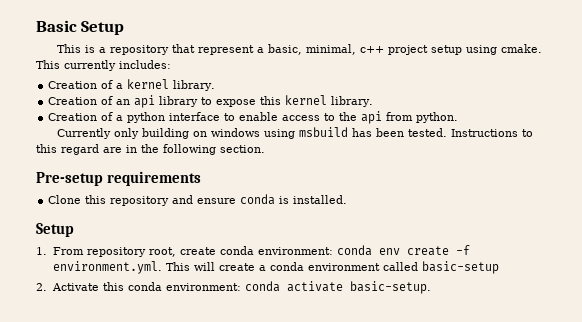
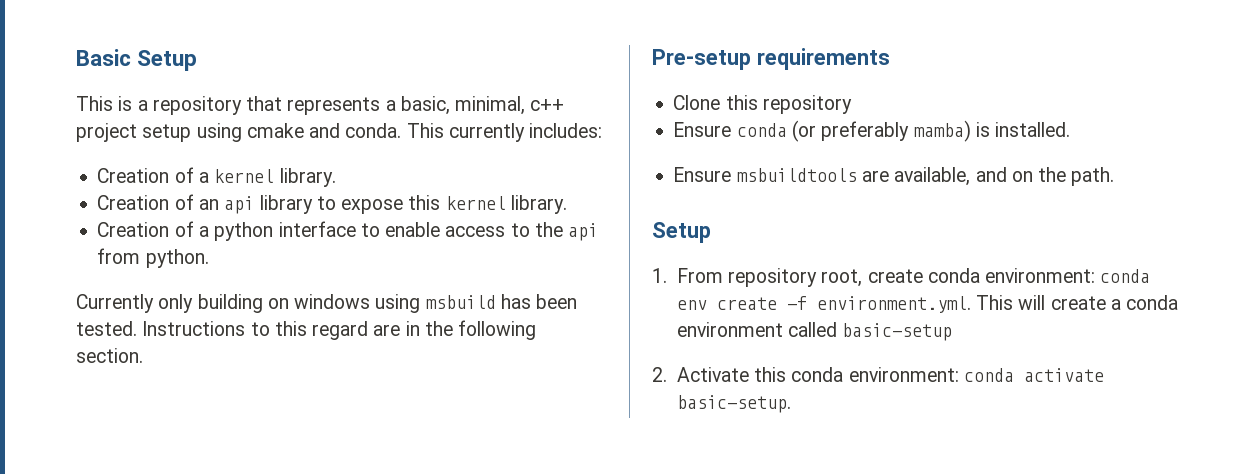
[198,45,255,55] represent -> [287,97,381,115] represents
[501,44,543,53] cmake. -> [246,123,402,138] cmake and conda.
[172,194,348,205] and ensure conda is installed. -> [673,120,1071,142] [673,167,1115,186] // Ensure conda (or preferably mamba) is installed. // Ensure msbuildtools are available, and on the path.

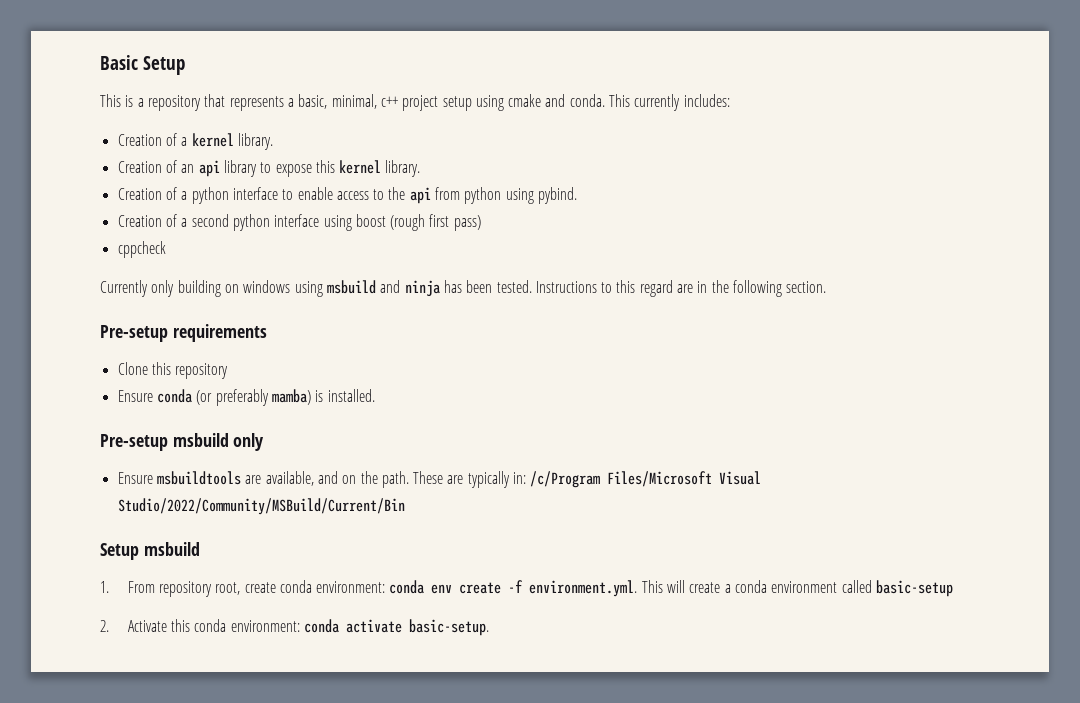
[145,249,209,268] python. -> [464,187,578,204] [117,214,481,231] [117,241,166,258] python using pybind. // Creation of a second python interface using boost (rough first pass) // cppcheck
(496, 302) none -> [380,280,440,297] and ninja
(1071, 129) none -> [100,433,265,451] // Pre-setup msbuild only
[652,222,711,243] // Setup -> [413,471,762,488] [117,498,405,515] [100,542,200,560] These are typically in: /c/Program Files/Microsoft Visual Studio/2022/Community/MSBuild/Current/Bin // Setup msbuild

